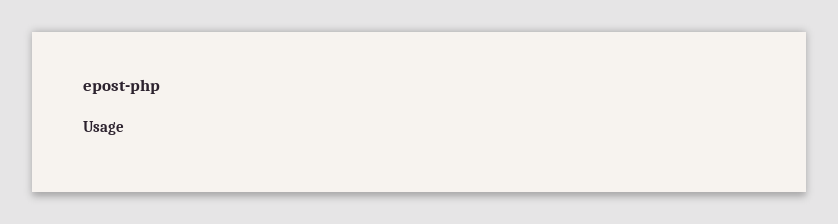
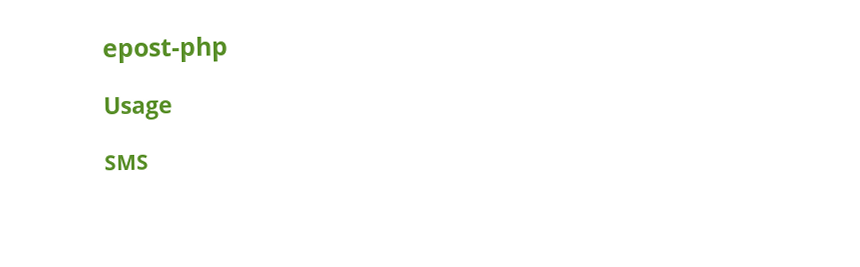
(124, 128) none -> [104,154,149,171] // SMS

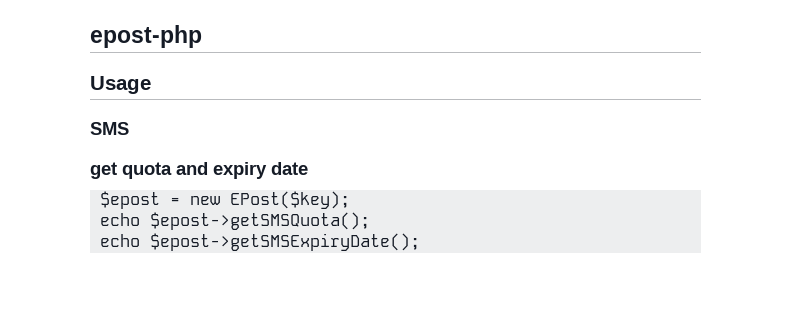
(149, 162) none -> [90,162,308,179] [99,191,350,209] [99,212,370,230] [99,233,420,251] // get quota and expiry date // $epost = new EPost($key); // echo $epost->getSMSQuota(); // echo $epost->getSMSExpiryDate();

